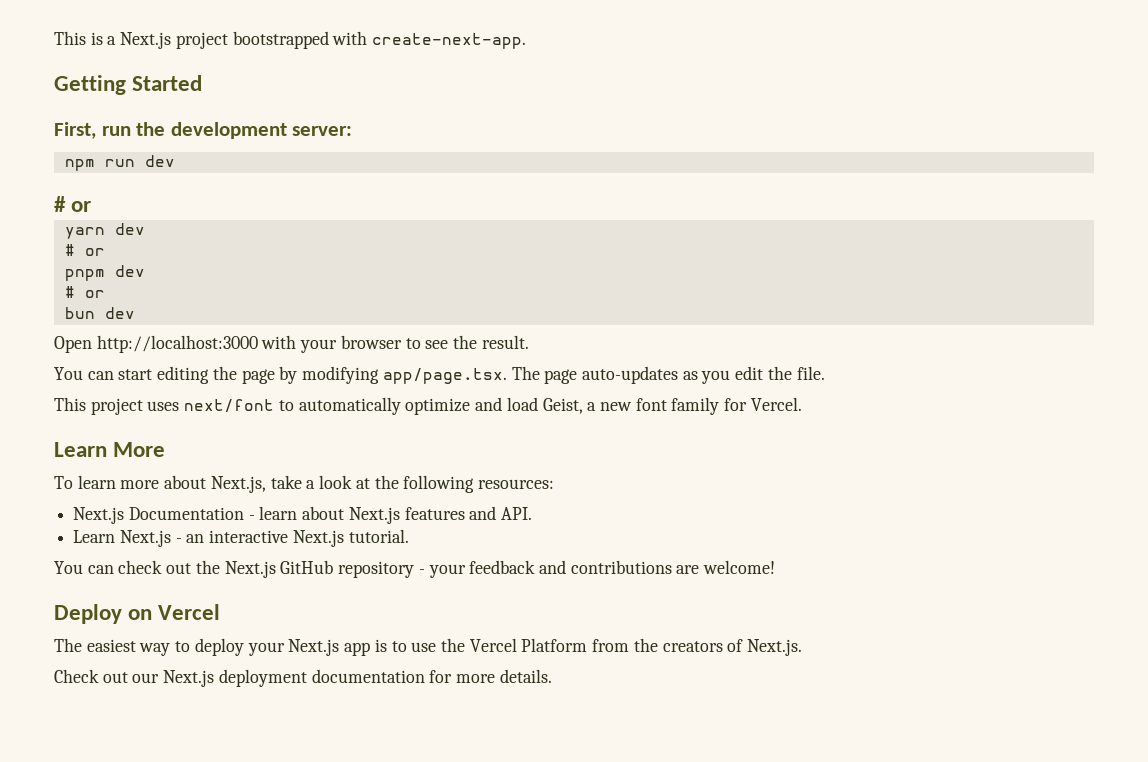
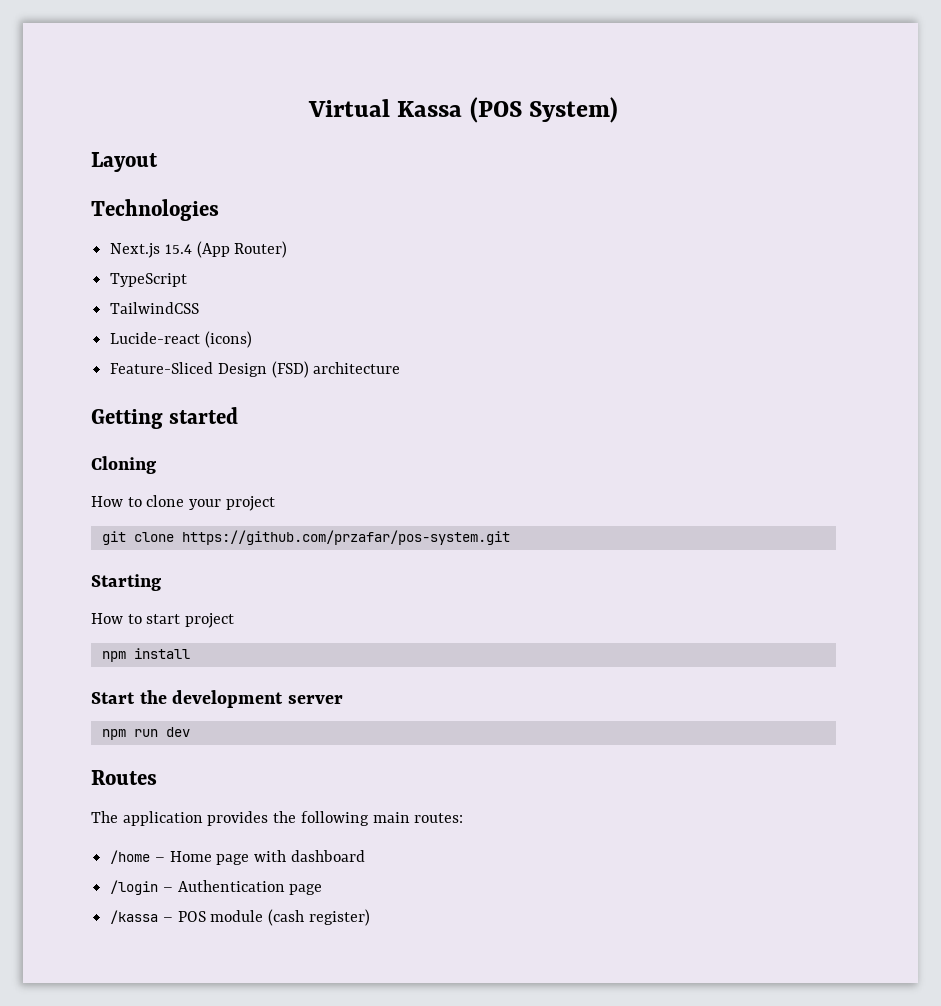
[54,31,527,49] [54,75,203,95] [54,122,131,139] This is a Next.js project bootstrapped with create-next-app. // Getting Started // First, run -> [307,97,619,123] [91,152,158,172] [91,199,219,221] [110,241,288,258] [110,273,188,287] [110,302,200,314] [110,331,252,348] [110,361,401,378] [91,407,239,429] [91,456,156,474] [91,495,275,511] [101,530,510,545] [91,574,161,591] [91,613,235,628] [101,648,190,662] [91,692,135,704] Virtual Kassa (POS System) // Layout // Technologies // Next.js 15.4 (App Router) // TypeScript // TailwindCSS // Lucide-react (icons) // Feature-Sliced Design (FSD) architecture // Getting started // Cloning // How to clone your project // git clone https://github.com/przafar/pos-system.git // Starting // How to start project // npm install // Start
[292,126,353,136] server: -> [287,695,343,704] server
[54,196,92,212] [64,223,145,239] [64,244,105,256] [64,265,145,281] [64,286,105,298] [64,307,135,319] [54,335,529,353] [54,366,825,384] [54,397,802,415] [54,442,166,457] [54,475,554,493] [73,506,533,524] [73,529,409,547] [54,560,776,578] [54,604,221,624] [54,638,803,656] [54,669,552,687] # or // yarn dev // # or // pnpm dev // # or // bun dev // Open http://localhost:3000 with your browser to see the result. // You can start editing the page by modifying app/page.tsx. The page auto-updates as you edit the file. // This project uses next/font to automatically optimize and load Geist, a new font family for Vercel. // Learn More // To learn more about Next.js, take a look at the following resources: // Next.js Documentation - learn about Next.js features and API. // Learn Next.js - an interactive Next.js tutorial. // You can check out the Next.js GitHub repository - your feedback and contributions are welcome! // Deploy on Vercel // The easiest way to deploy your Next.js app is to use the Vercel Platform from the creators of Next.js. // Check out our Next.js deployment documentation for more details. -> [91,770,157,785] [91,811,464,826] [110,850,365,865] [110,880,323,895] [110,909,370,926] Routes // The application provides the following main routes: // /home – Home page with dashboard // /login – Authentication page // /kassa – POS module (cash register)

